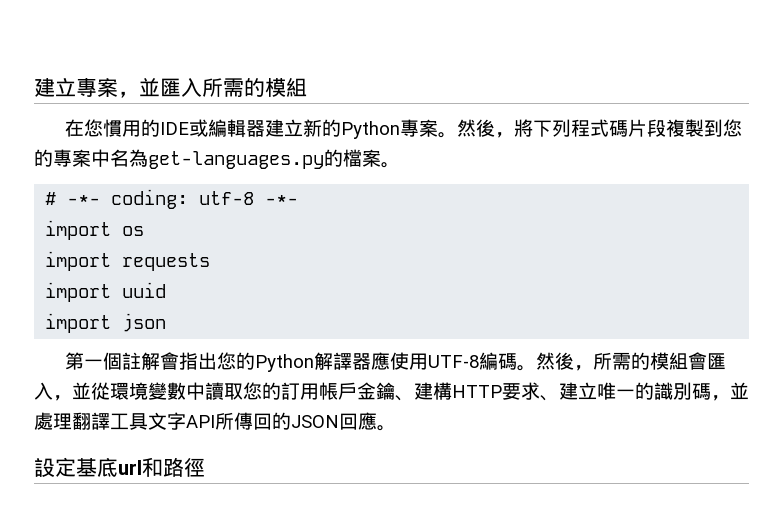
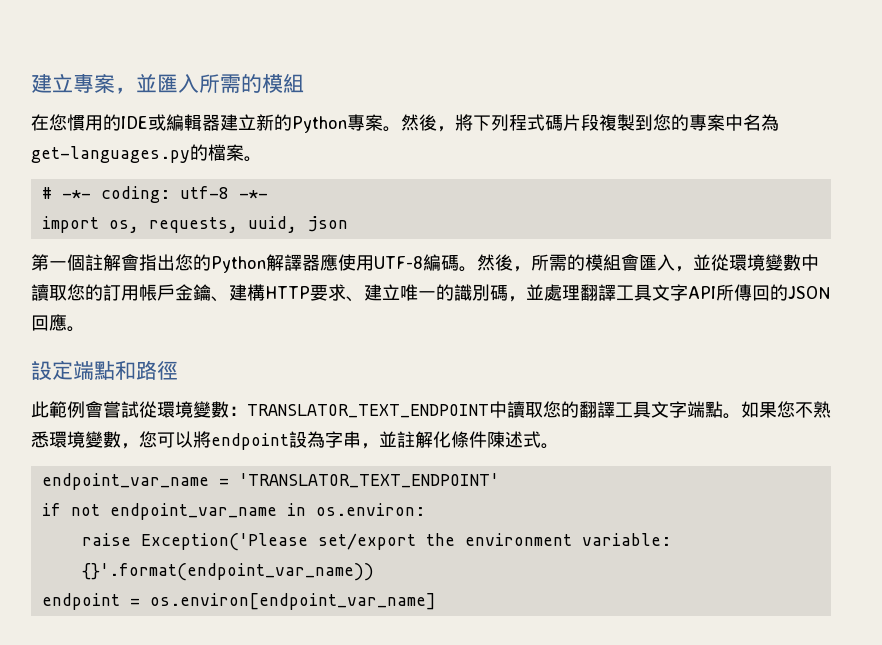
[122,226,145,236] [45,251,211,271] [45,282,167,302] [45,313,112,333] os // import requests // import uuid // import -> [108,216,297,233] os, requests, uuid,
[76,457,142,477] 基底url -> [73,361,115,380] 端點
(205, 467) none -> [31,401,831,419] [31,431,559,450] [41,473,499,490] [41,503,425,520] [81,533,671,551] [81,563,374,581] [41,593,436,610] // 此範例會嘗試從環境變數：TRANSLATOR_TEXT_ENDPOINT中讀取您的翻譯工具文字端點。如果您不熟悉環境變數，您可以將endpoint設為字串，並註解化條件陳述式。 // endpoint_var_name = 'TRANSLATOR_TEXT_ENDPOINT' // if not endpoint_var_name in os.environ: // raise Exception('Please set/export the environment variable: {}'.format(endpoint_var_name)) // endpoint = os.environ[endpoint_var_name]

